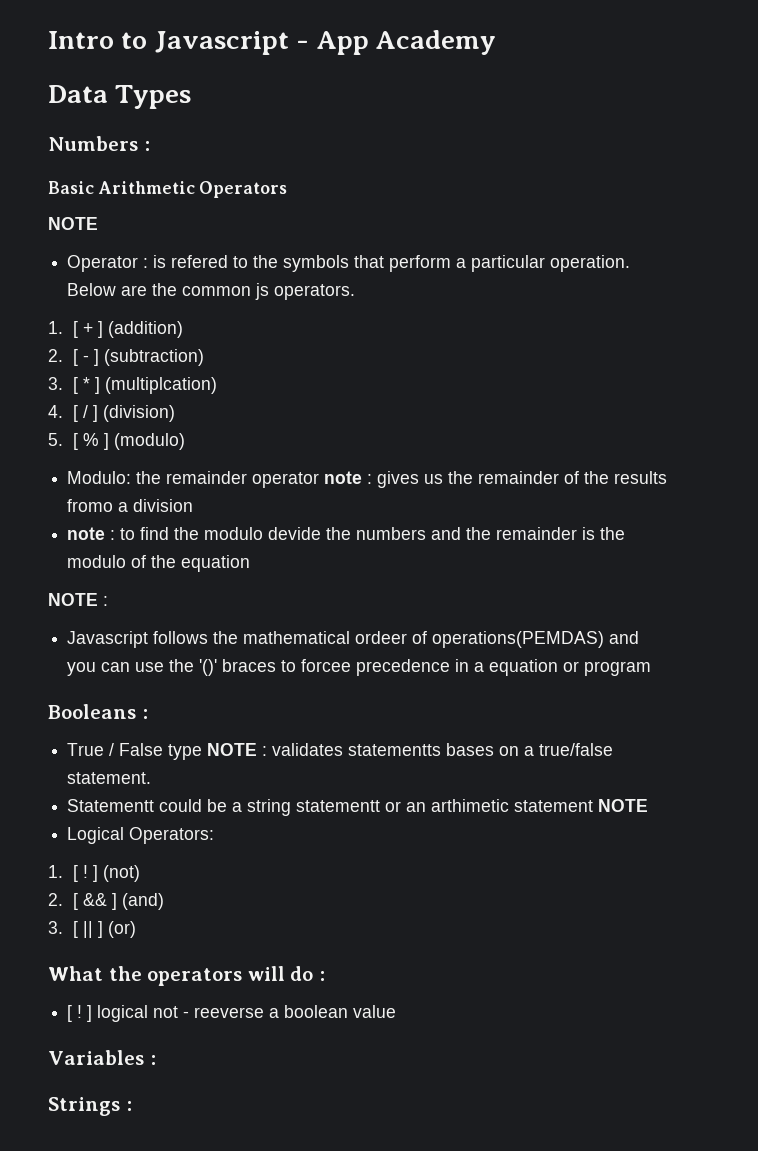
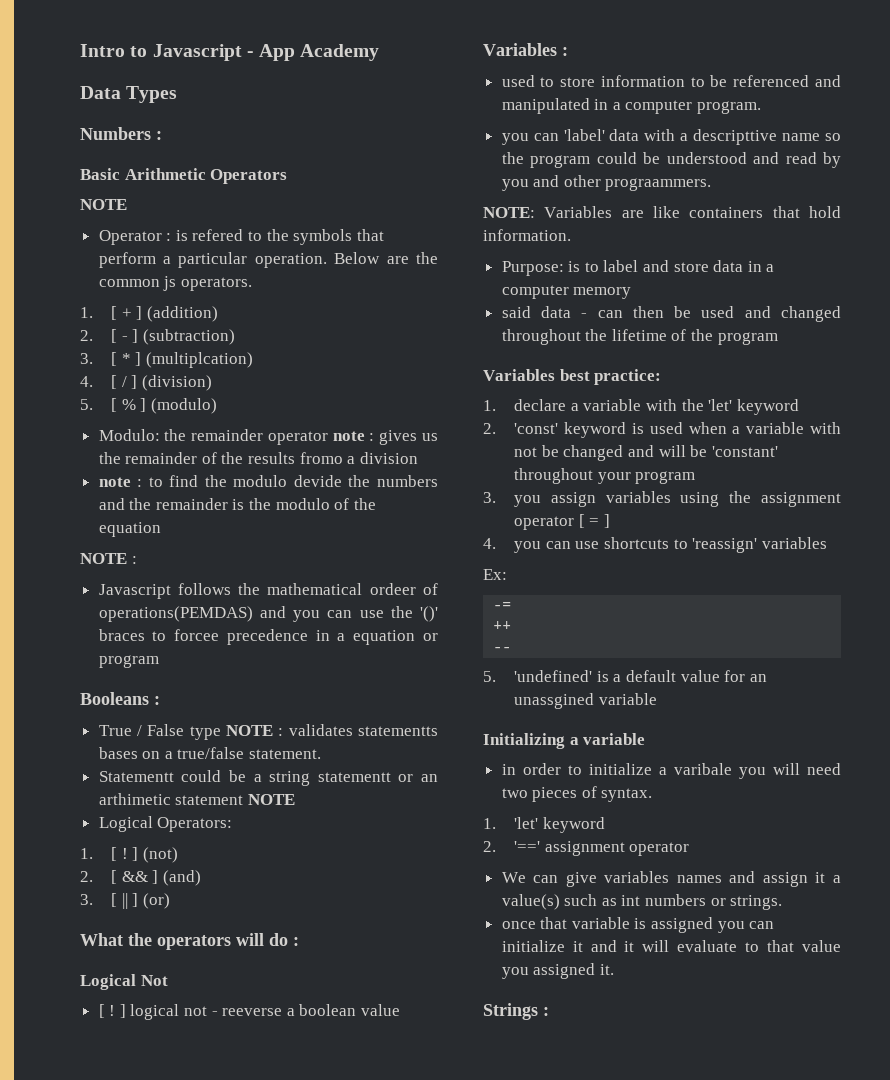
(325, 976) none -> [80,974,168,990] // Logical Not
(156, 1060) none -> [501,75,841,87] [501,98,762,114] [501,129,841,145] [501,152,841,168] [501,175,712,191] [483,206,841,218] [483,229,571,241] [501,260,775,276] [501,285,632,299] [501,306,841,322] [501,329,778,345] [483,369,662,385] [483,399,799,415] [483,422,841,438] [514,445,778,461] [514,468,696,484] [483,491,841,507] [514,514,610,530] [483,537,827,553] [483,569,507,580] [493,602,512,610] [493,621,512,631] [493,647,512,652] [483,670,767,682] [514,693,657,709] [483,733,646,749] [501,763,841,779] [501,786,653,802] [483,817,605,833] [483,841,690,856] [501,871,841,887] [501,894,783,910] [501,917,775,933] [501,940,841,952] [501,963,614,979] // used to store information to be referenced and manipulated in a computer program. // you can 'label' data with a descripttive name so the program could be understood and read by you and other prograammers. // NOTE: Variables are like containers that hold information. // Purpose: is to label and store data in a computer memory // said data - can then be used and changed throughout the lifetime of the program // Variables best practice: // 1. declare a variable with the 'let' keyword // 2. 'const' keyword is used when a variable with not be changed and will be 'constant' throughout your program // 3. you assign variables using the assignment operator [ = ] // 4. you can use shortcuts to 'reassign' variables // Ex: // -= // ++ // -- // 5. 'undefined' is a default value for an unassgined variable // Initializing a variable // in order to initialize a varibale you will need two pieces of syntax. // 1. 'let' keyword // 2. '==' assignment operator // We can give variables names and assign it a value(s) such as int numbers or strings. // once that variable is assigned you can initialize it and it will evaluate to that value you assigned it.

